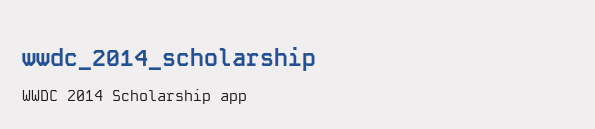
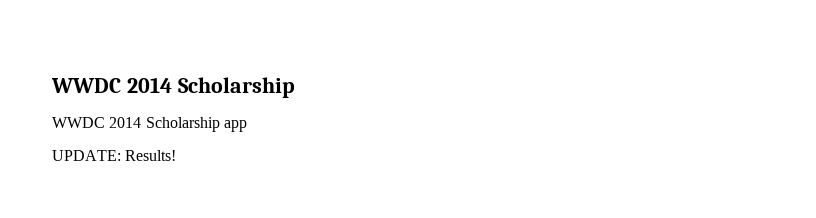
[22,47,316,71] wwdc_2014_scholarship -> [51,77,295,98] WWDC 2014 Scholarship
(247, 98) none -> [52,150,177,161] // UPDATE: Results!

